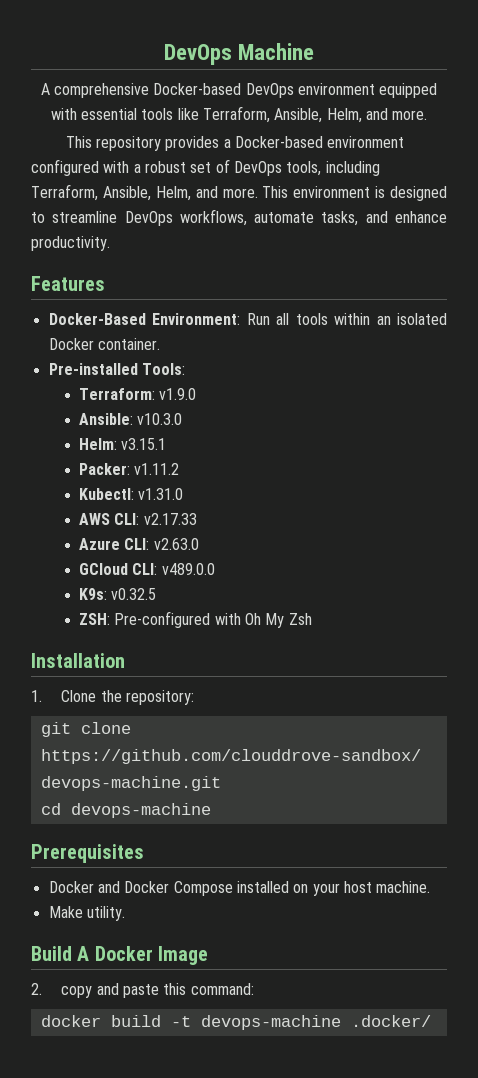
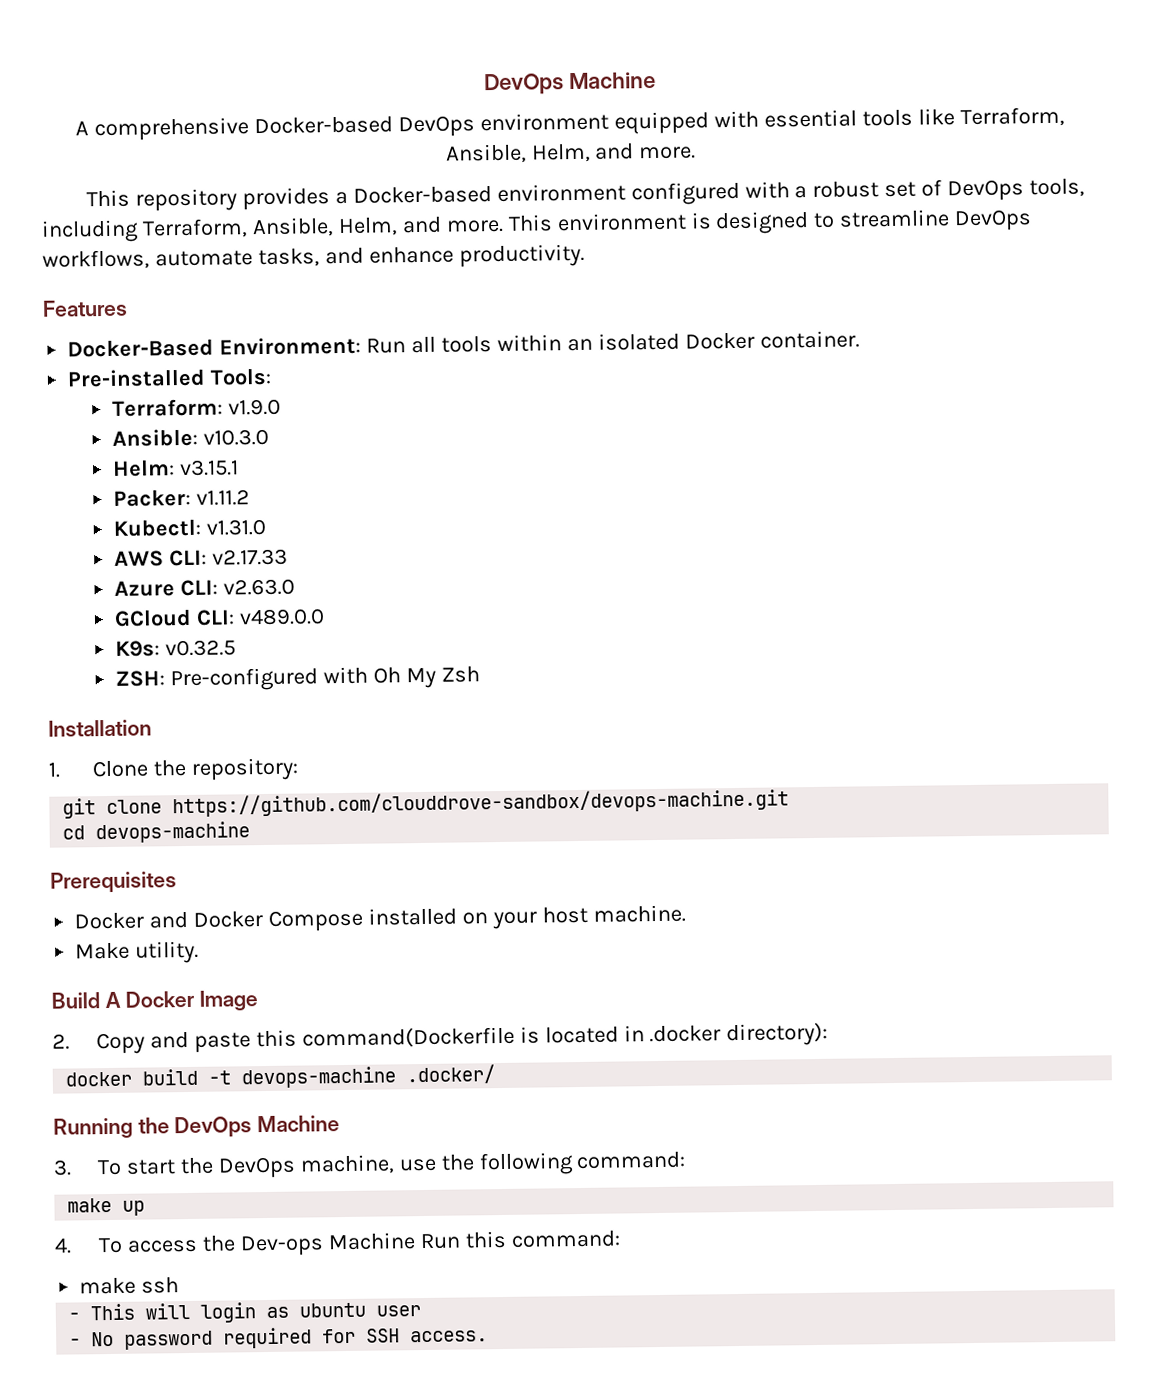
[61,986,93,998] copy -> [95,1032,145,1055] Copy
[190,983,254,995] command: -> [301,1022,829,1049] command(Dockerfile is located in .docker directory):
(431, 1021) none -> [53,1115,341,1139] [53,1151,687,1179] [67,1197,146,1216] [54,1230,621,1257] [79,1277,180,1295] [68,1302,422,1323] [69,1327,489,1350] // Running the DevOps Machine // 3. To start the DevOps machine, use the following command: // make up // 4. To access the Dev-ops Machine Run this command: // make ssh // - This will login as ubuntu user // - No password required for SSH access.

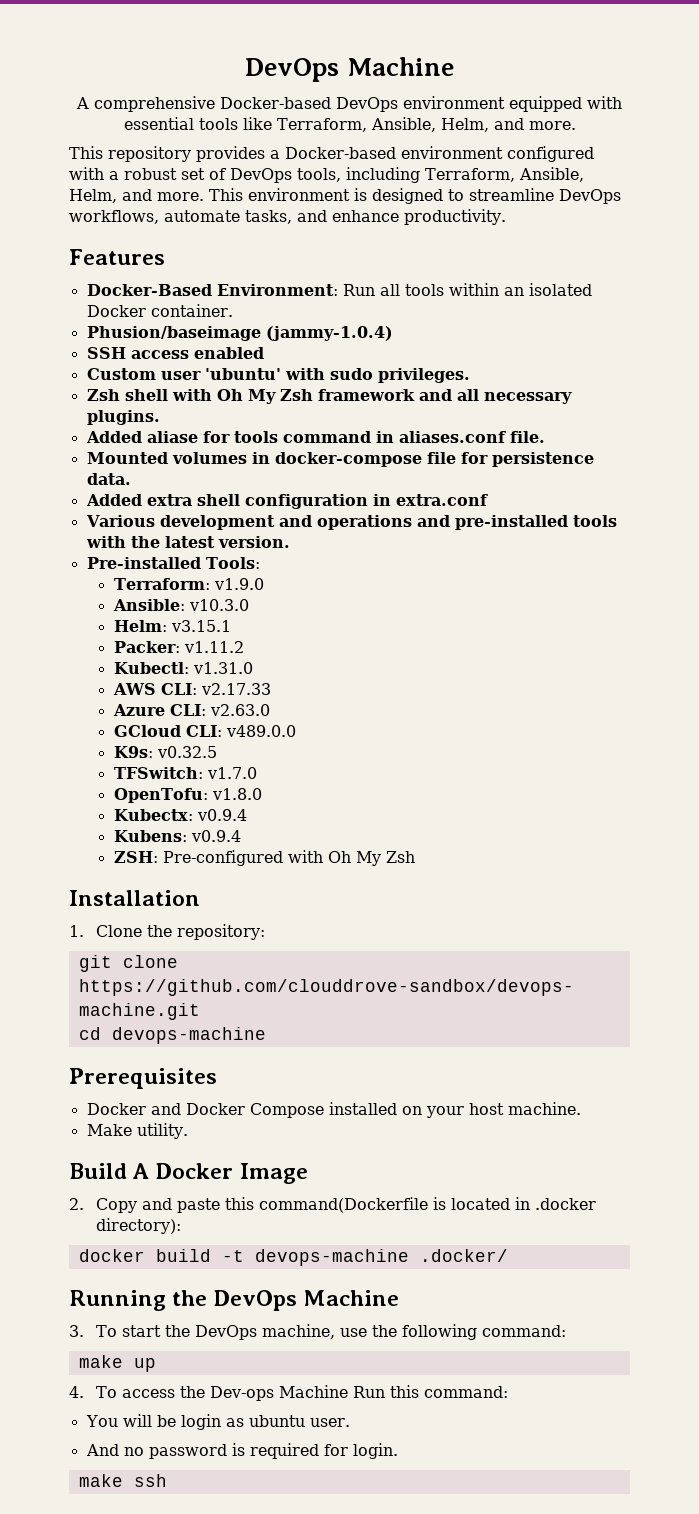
(860, 339) none -> [86,326,393,341] [86,347,264,359] [86,368,470,383] [86,389,572,404] [86,410,160,425] [85,431,545,443] [86,452,594,467] [86,473,131,485] [85,494,488,509] [85,515,617,530] [85,536,290,548] // Phusion/baseimage (jammy-1.0.4) // SSH access enabled // Custom user 'ubuntu' with sudo privileges. // Zsh shell with Oh My Zsh framework and all necessary plugins. // Added aliase for tools command in aliases.conf file. // Mounted volumes in docker-compose file for persistence data. // Added extra shell configuration in extra.conf // Various development and operations and pre-installed tools with the latest version.
(237, 648) none -> [113,767,257,779] [113,788,262,803] [113,809,247,821] [113,830,241,842] // TFSwitch: v1.7.0 // OpenTofu: v1.8.0 // Kubectx: v0.9.4 // Kubens: v0.9.4
[79,1277,180,1295] [68,1302,422,1323] [69,1327,489,1350] make ssh // - This will login as ubuntu user // - No password required for SSH access. -> [85,1414,350,1430] [85,1443,398,1459] [78,1474,167,1487] You will be login as ubuntu user. // And no password is required for login. // make ssh

